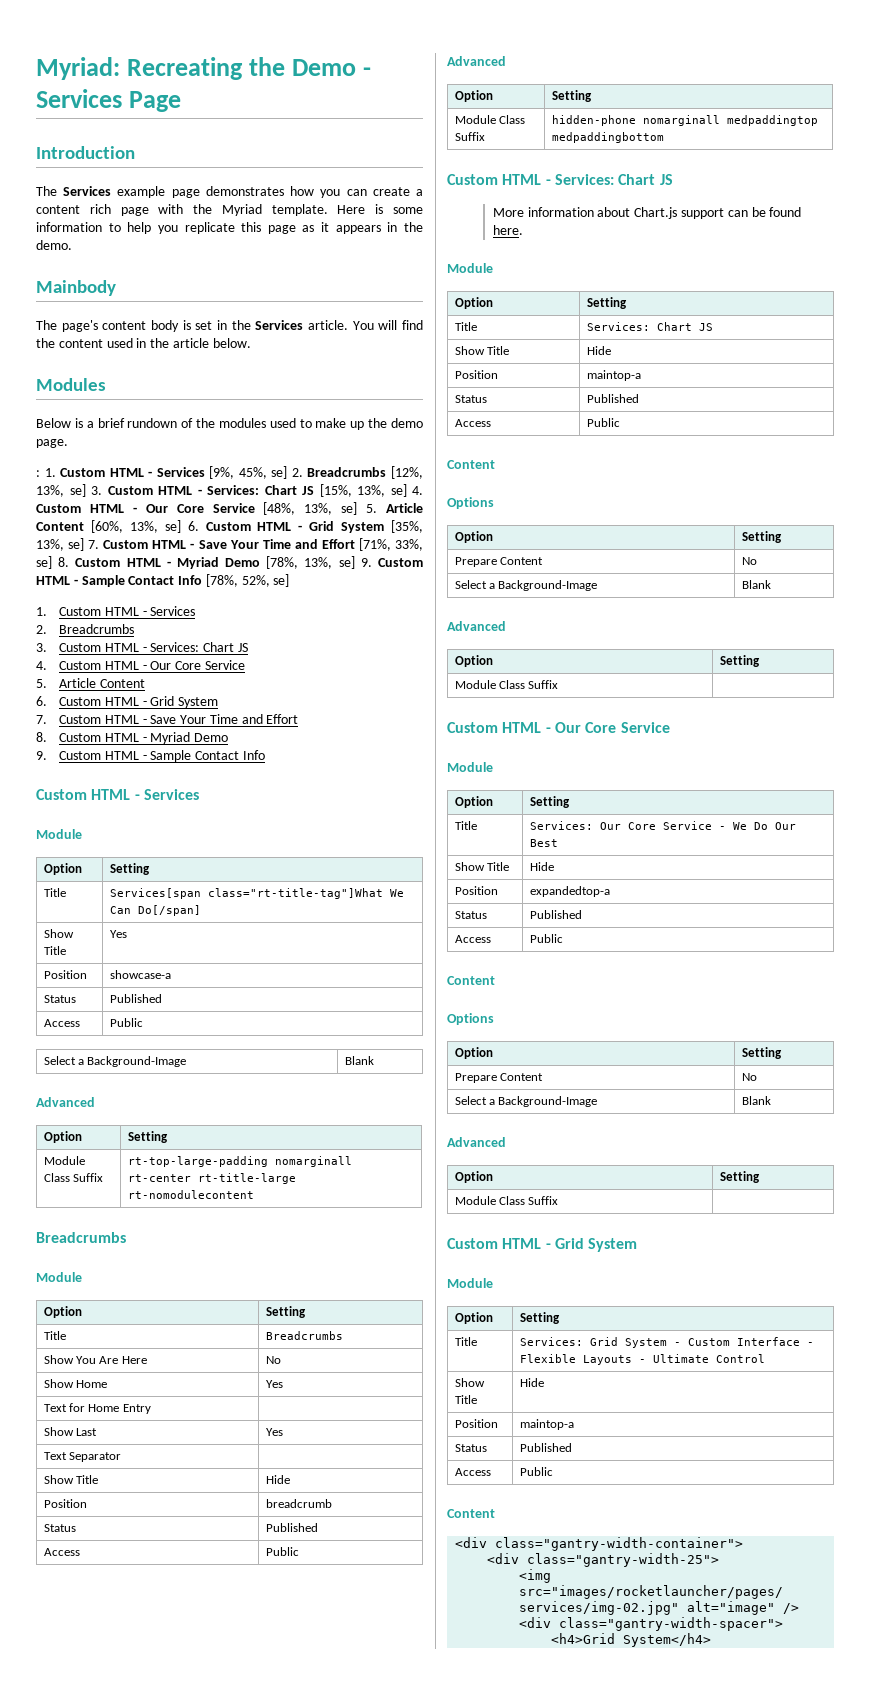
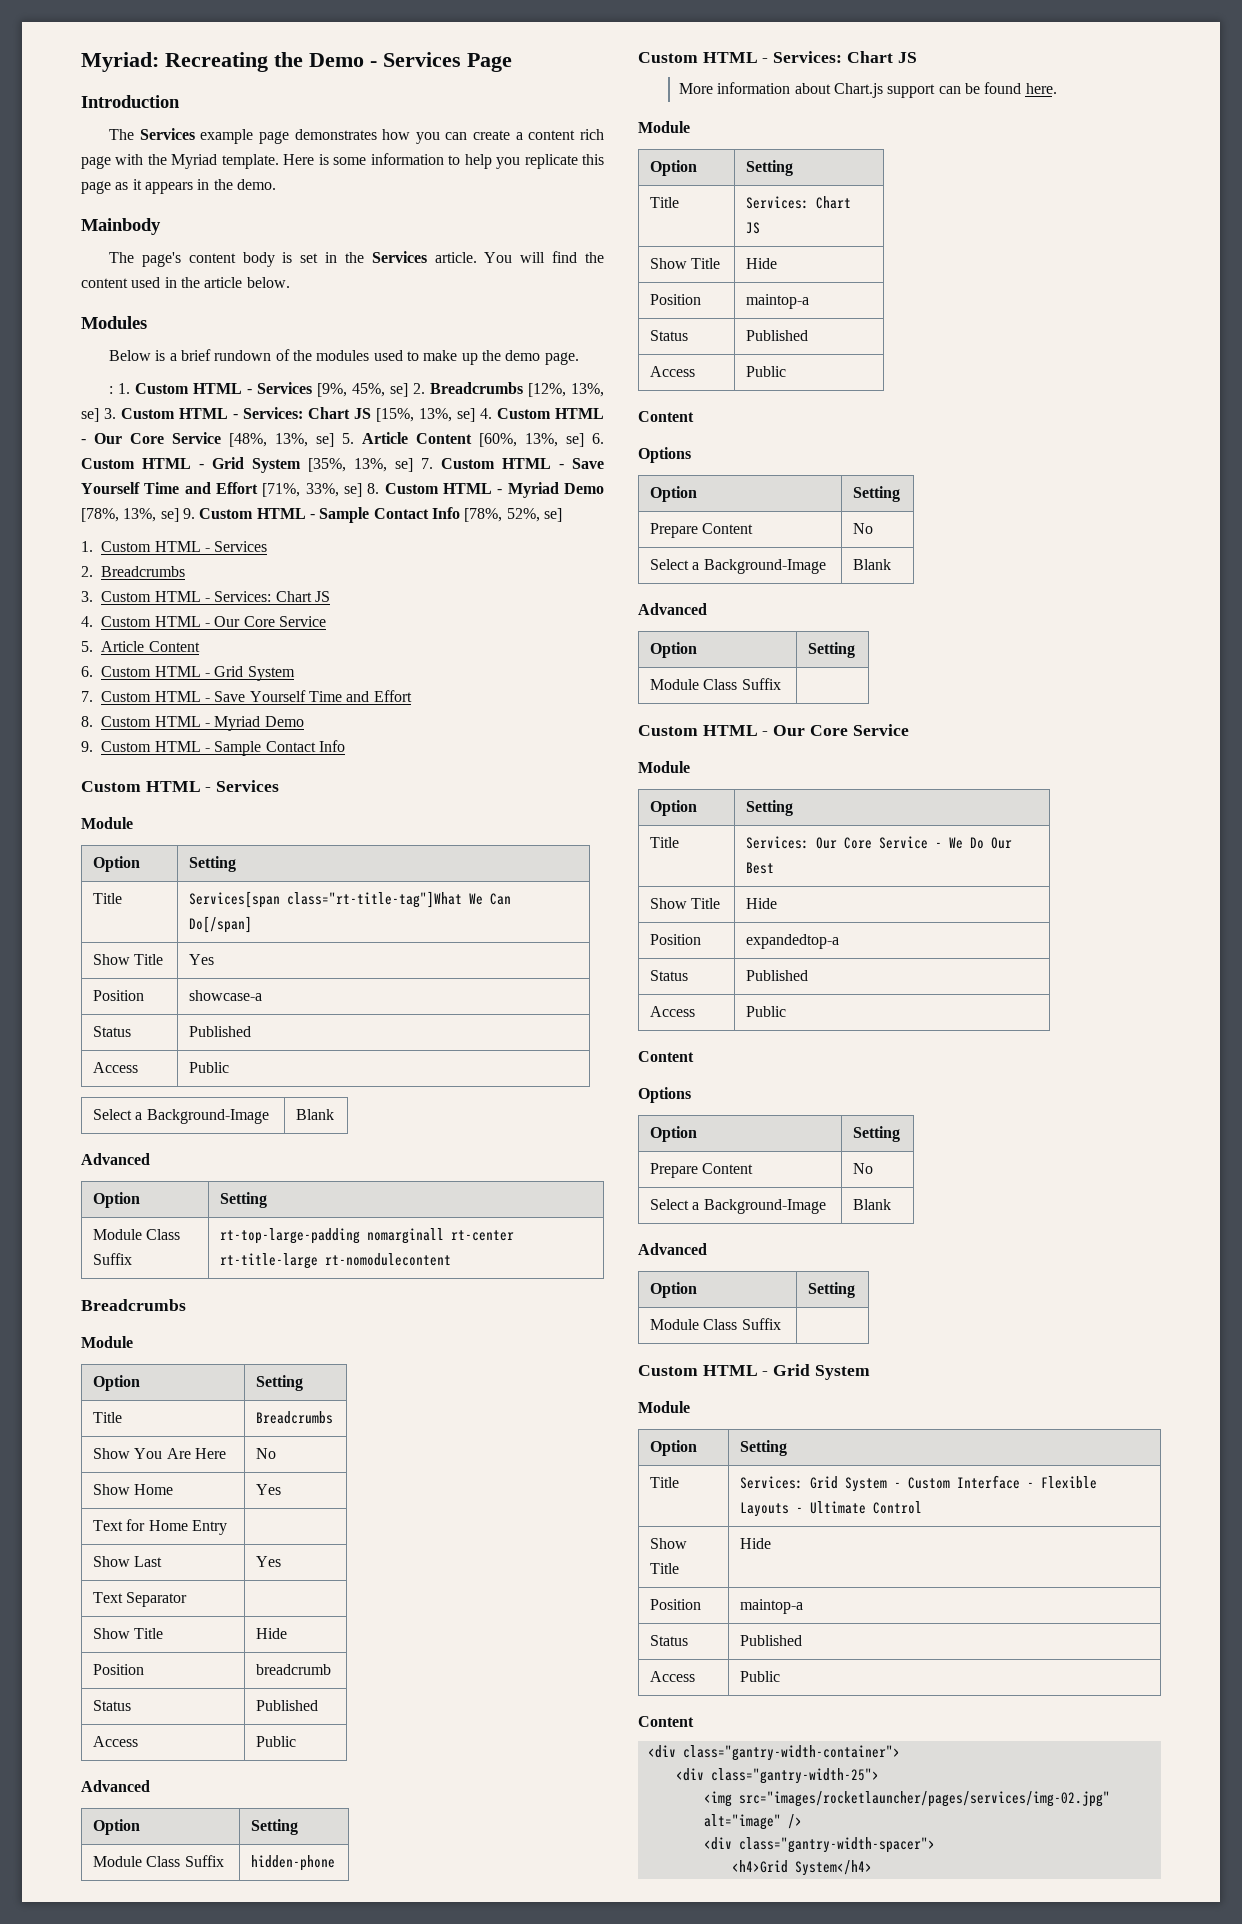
[229,540,259,549] Your -> [81,482,140,494] Yourself
[180,715,207,724] Your -> [249,690,306,702] Yourself
[642,115,818,126] [551,132,664,143] nomarginall medpaddingtop medpaddingbottom -> (336, 1863) none

